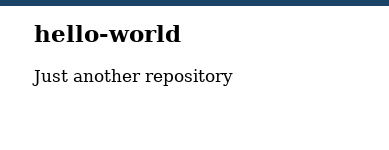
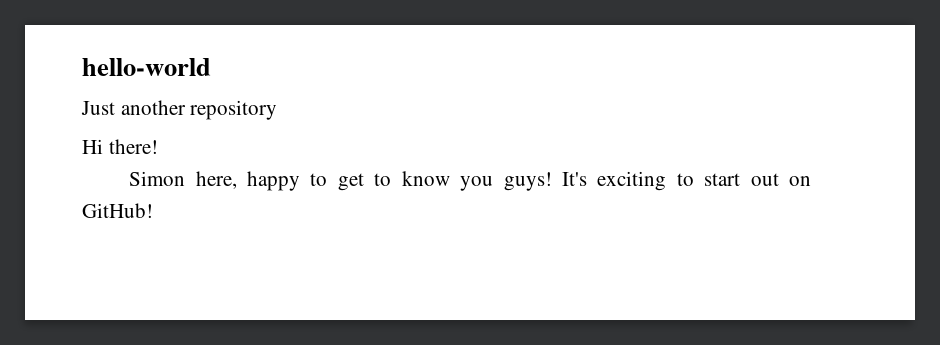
(233, 77) none -> [82,139,158,154] [129,171,811,191] [82,203,153,218] // Hi there! // Simon here, happy to get to know you guys! It's exciting to start out on GitHub!

